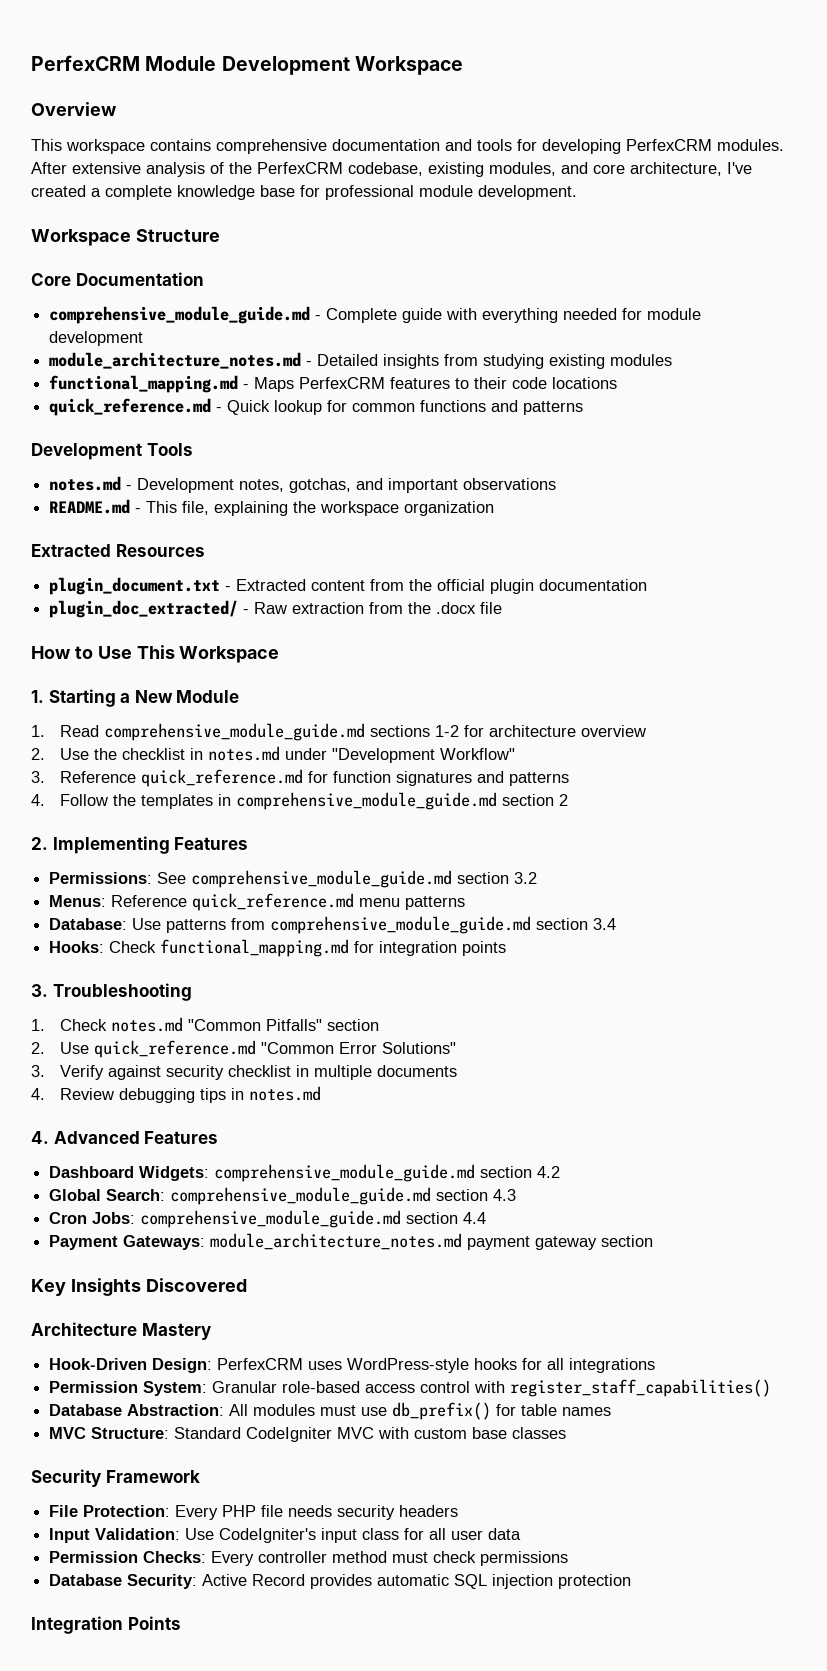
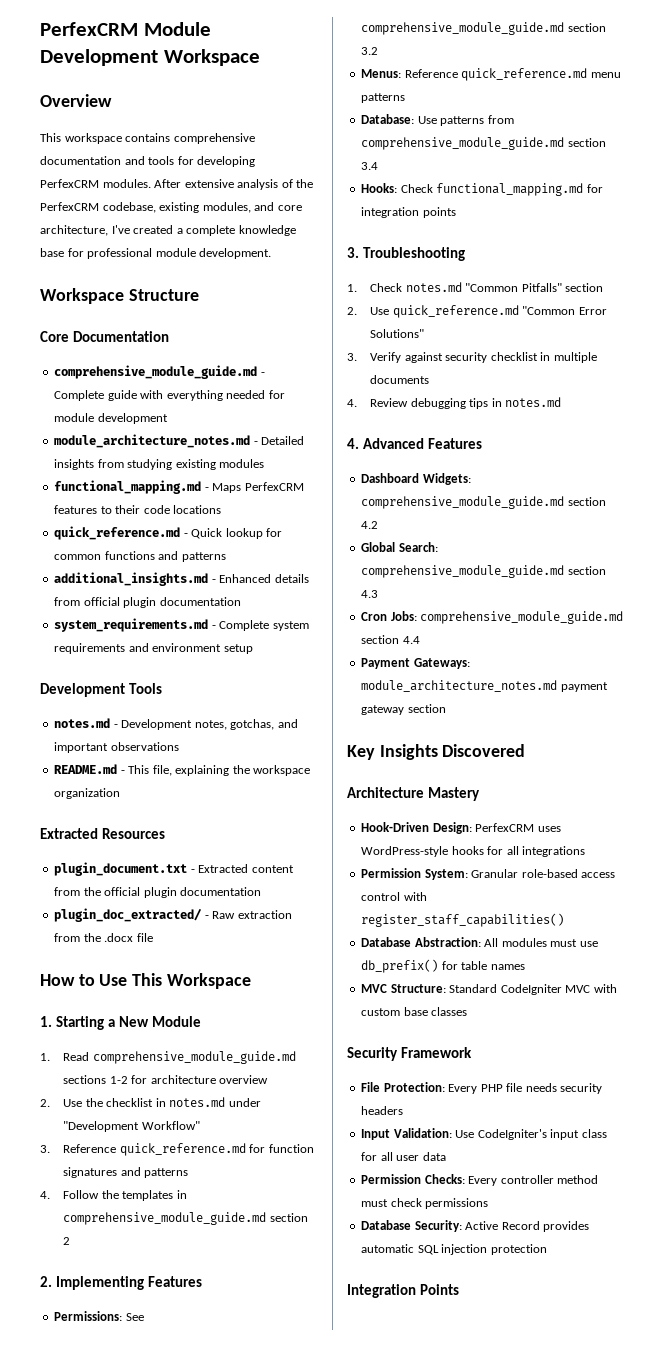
(584, 408) none -> [54,572,309,586] [54,597,241,608] [54,618,309,632] [54,643,253,654] // additional_insights.md - Enhanced details from official plugin documentation // system_requirements.md - Complete system requirements and environment setup

